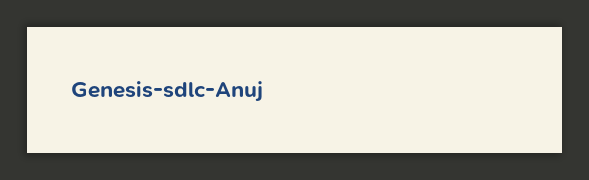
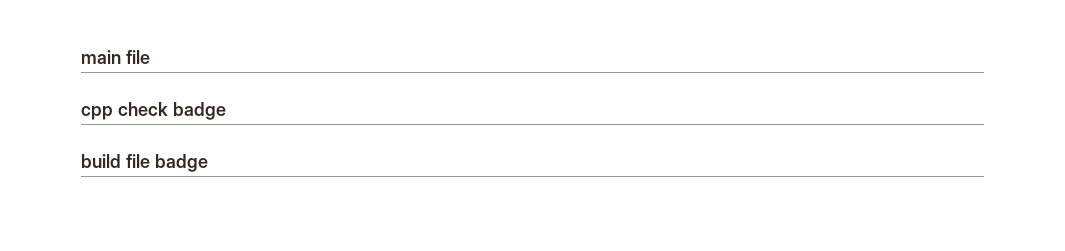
[71,81,263,102] Genesis-sdlc-Anuj -> [81,50,150,64] [81,102,226,120] [81,154,208,172] main file // cpp check badge // build file badge

